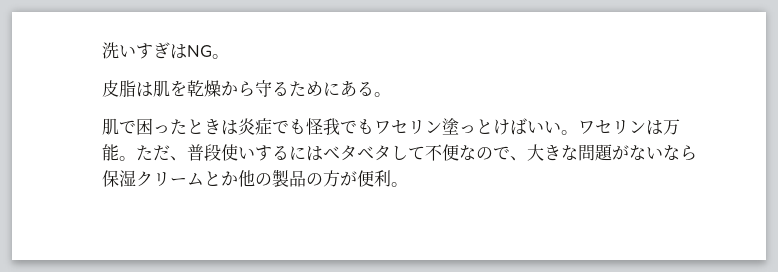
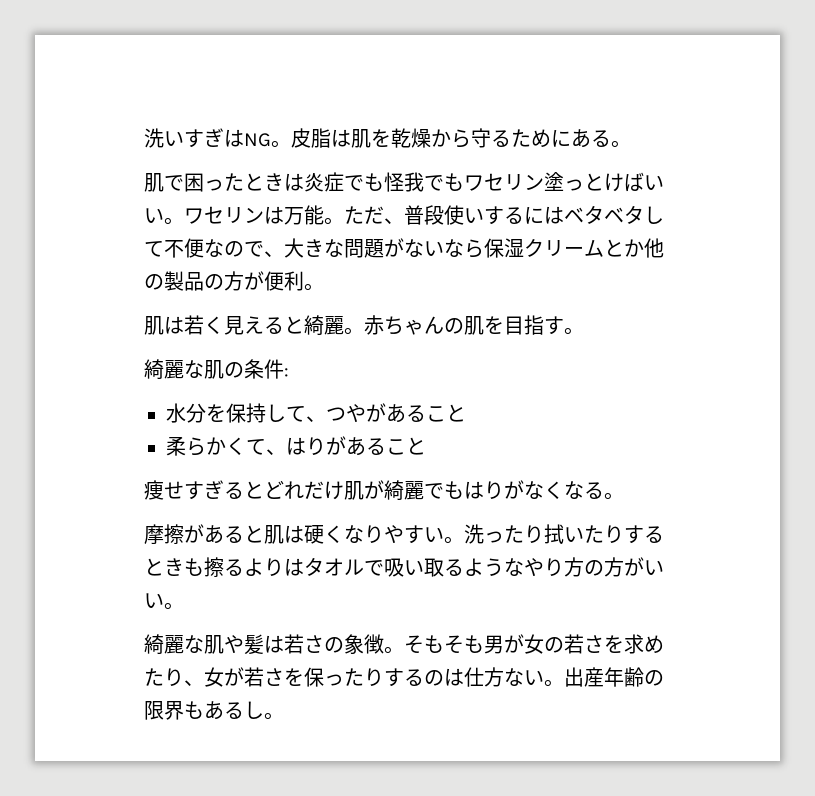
(229, 56) // -> (291, 144) none
(408, 184) none -> [144,315,584,335] [144,359,289,379] [166,403,466,423] [166,436,426,456] [144,480,624,500] [144,524,664,545] [144,557,664,577] [144,593,184,610] [144,634,664,655] [144,667,664,687] [144,700,284,720] // 肌は若く見えると綺麗。赤ちゃんの肌を目指す。 // 綺麗な肌の条件: // 水分を保持して、つやがあること // 柔らかくて、はりがあること // 痩せすぎるとどれだけ肌が綺麗でもはりがなくなる。 // 摩擦があると肌は硬くなりやすい。洗ったり拭いたりするときも擦るよりはタオルで吸い取るようなやり方の方がいい。 // 綺麗な肌や髪は若さの象徴。そもそも男が女の若さを求めたり、女が若さを保ったりするのは仕方ない。出産年齢の限界もあるし。

